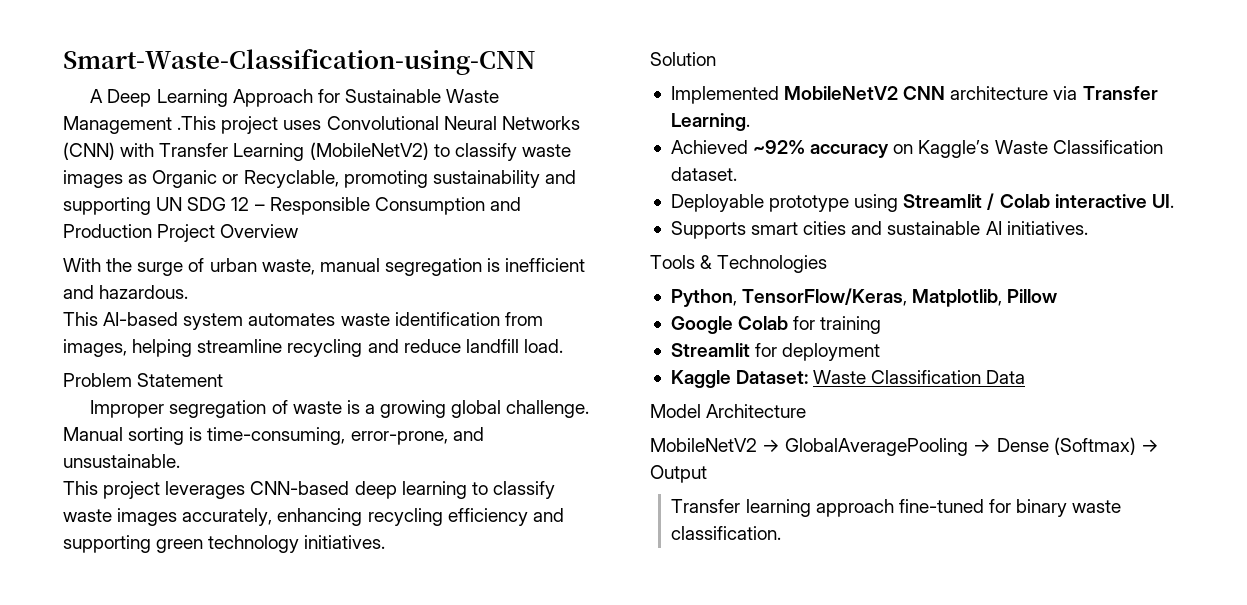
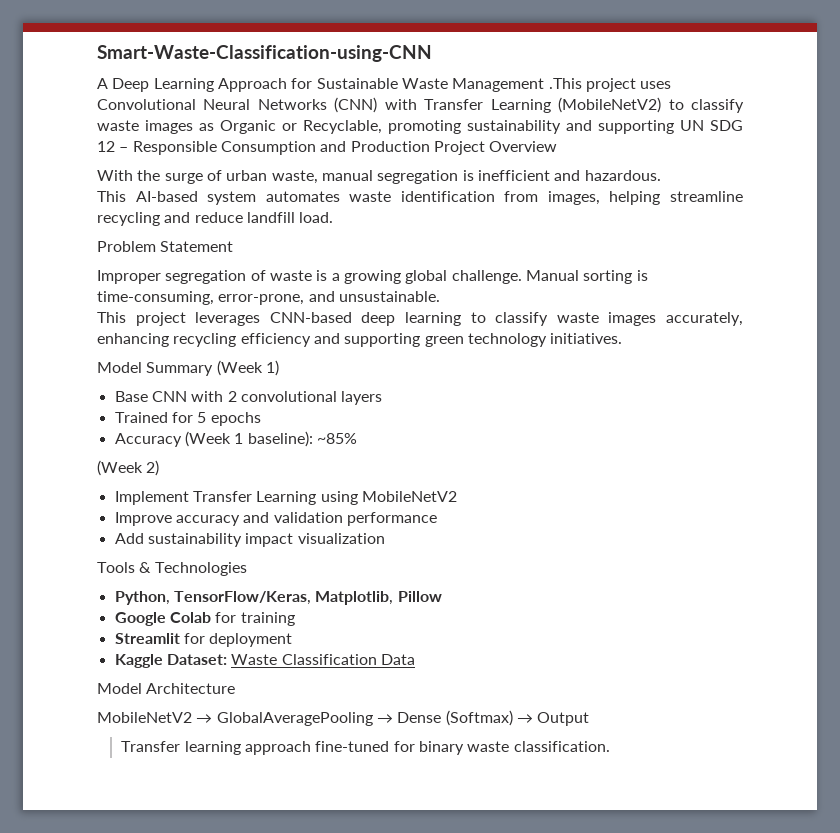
[650,52,716,66] [670,86,1158,104] [670,113,750,131] [670,140,1163,158] [670,167,737,181] [670,193,1174,212] [670,221,1088,239] Solution // Implemented MobileNetV2 CNN architecture via Transfer Learning. // Achieved ~92% accuracy on Kaggle’s Waste Classification dataset. // Deployable prototype using Streamlit / Colab interactive UI. // Supports smart cities and sustainable AI initiatives. -> [97,360,279,376] [114,391,383,405] [114,412,261,426] [114,431,357,447] [97,460,160,476] [114,491,457,505] [114,512,437,526] [114,533,385,547] Model Summary (Week 1) // Base CNN with 2 convolutional layers // Trained for 5 epochs // Accuracy (Week 1 baseline): ~85% // (Week 2) // Implement Transfer Learning using MobileNetV2 // Improve accuracy and validation performance // Add sustainability impact visualization

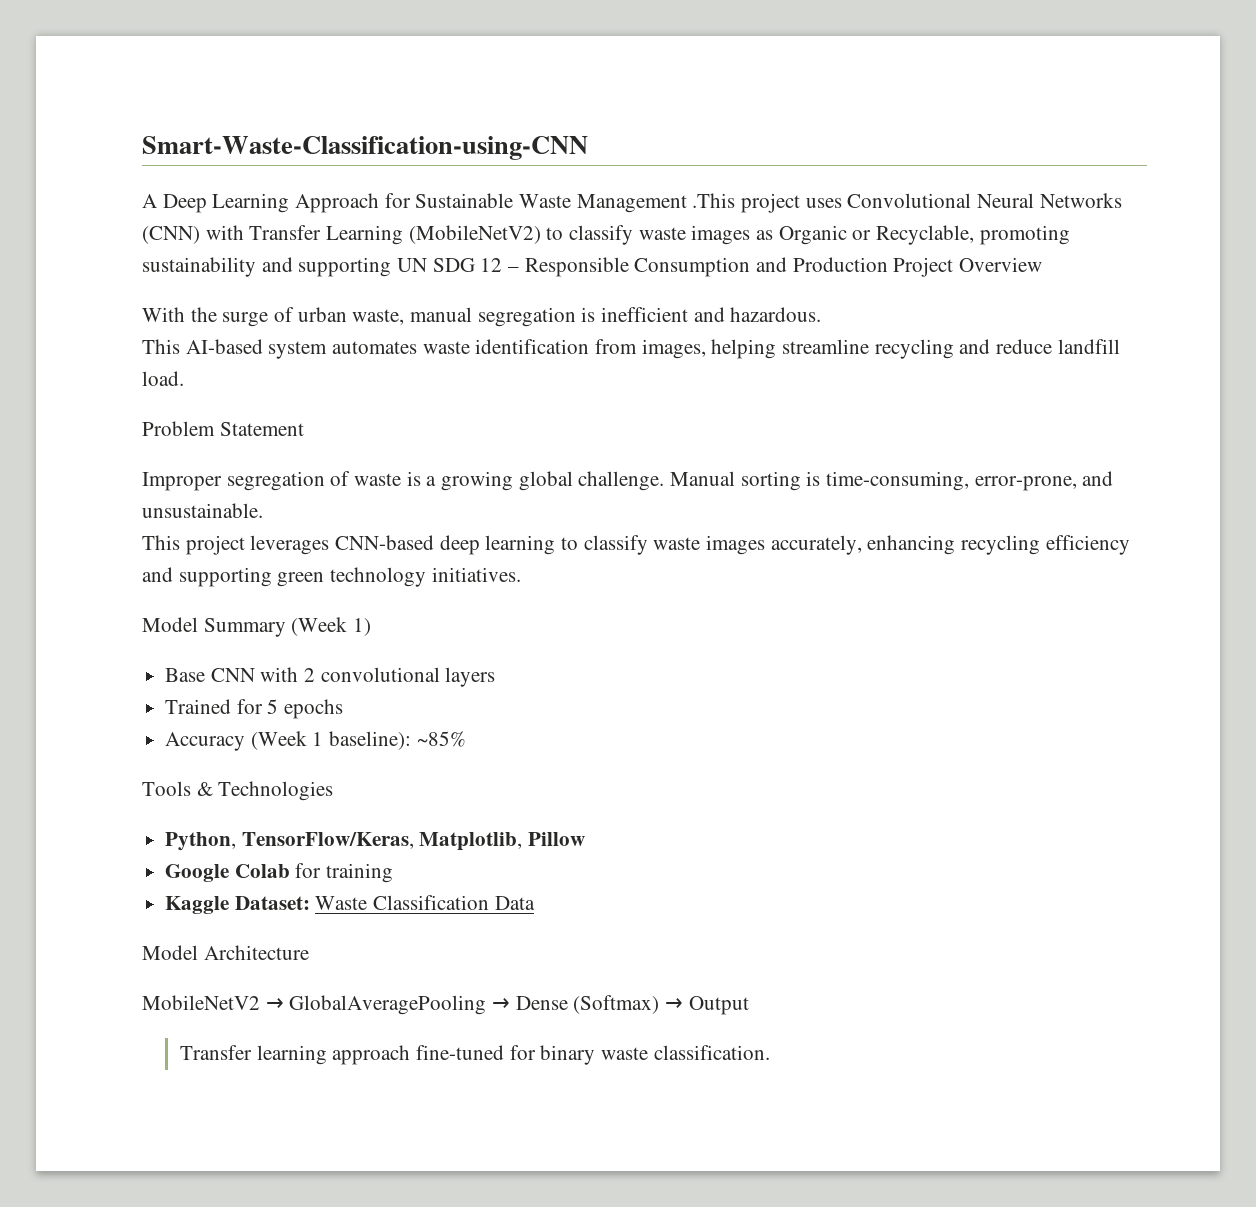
[97,460,160,476] [114,491,457,505] [114,512,437,526] [114,533,385,547] // (Week 2) // Implement Transfer Learning using MobileNetV2 // Improve accuracy and validation performance // Add sustainability impact visualization -> (466, 739) none
[114,633,293,647] // Streamlit for deployment -> (394, 873) none

